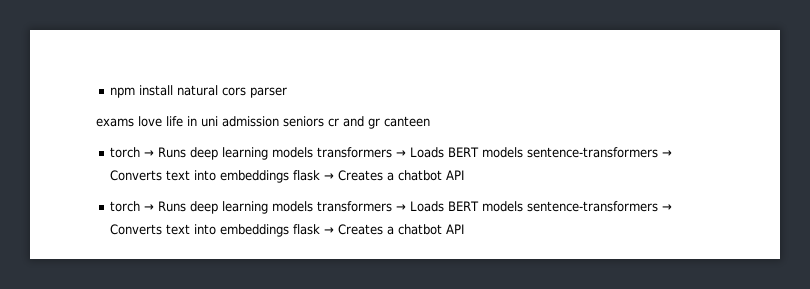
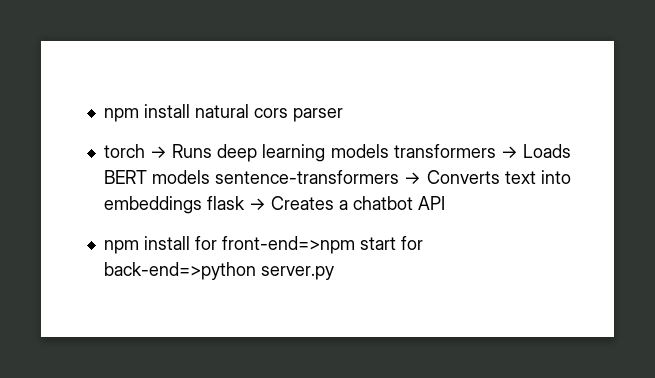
[96,116,430,129] // exams love life in uni admission seniors cr and gr canteen -> (343, 115) none
[110,201,673,214] [110,224,465,237] torch → Runs deep learning models transformers → Loads BERT models sentence-transformers → Converts text into embeddings flask → Creates a chatbot API -> [103,236,423,254] [103,262,334,280] npm install for front-end=>npm start for back-end=>python server.py

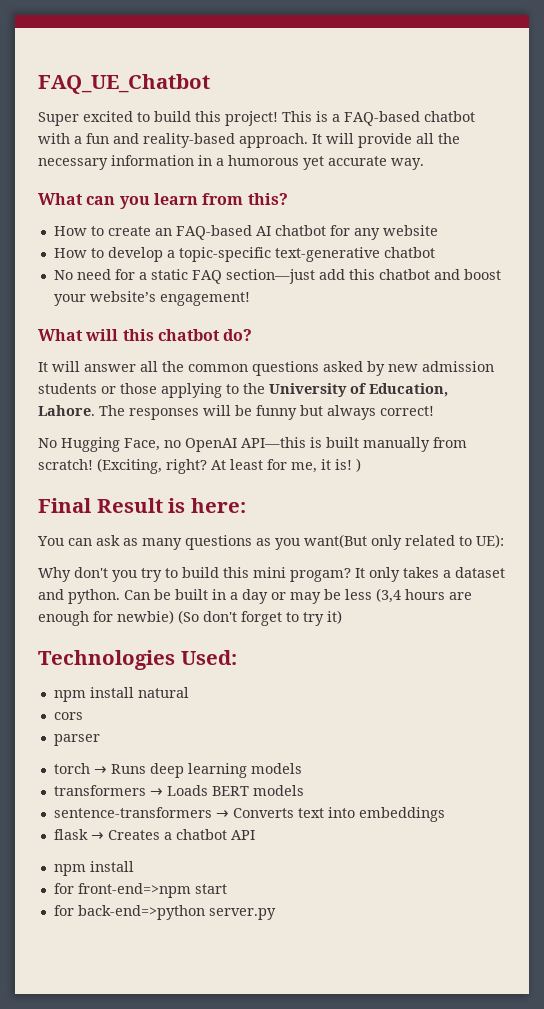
(103, 115) none -> [38,74,210,94] [38,111,475,126] [38,133,460,148] [38,155,424,170] [38,193,288,209] [53,225,438,240] [53,247,435,262] [53,269,501,284] [53,291,250,306] [38,329,253,341] [38,361,494,376] [38,383,448,398] [38,405,434,420] [38,437,467,452] [38,458,361,474] [38,498,246,513] [37,534,504,550] [38,567,505,582] [38,588,472,604] [38,610,342,626] [38,650,237,670] FAQ_UE_Chatbot // Super excited to build this project! This is a FAQ-based chatbot with a fun and reality-based approach. It will provide all the necessary information in a humorous yet accurate way. // What can you learn from this? // How to create an FAQ-based AI chatbot for any website // How to develop a topic-specific text-generative chatbot // No need for a static FAQ section—just add this chatbot and boost your website’s engagement! // What will this chatbot do? // It will answer all the common questions asked by new admission students or those applying to the University of Education, Lahore. The responses will be funny but always correct! // No Hugging Face, no OpenAI API—this is built manually from scratch! (Exciting, right? At least for me, it is! ) // Final Result is here: // You can ask as many questions as you want(But only related to UE): // Why don't you try to build this mini progam? It only takes a dataset and python. Can be built in a day or may be less (3,4 hours are enough for newbie) (So don't forget to try it) // Technologies Used: //
(249, 111) none -> (189, 692) //
(288, 113) none -> (83, 716) //
(389, 151) none -> (302, 768) //
(210, 177) none -> (304, 790) //
(202, 205) none -> (445, 814) //
(190, 243) none -> (134, 866) //
(396, 243) none -> (227, 889) //

